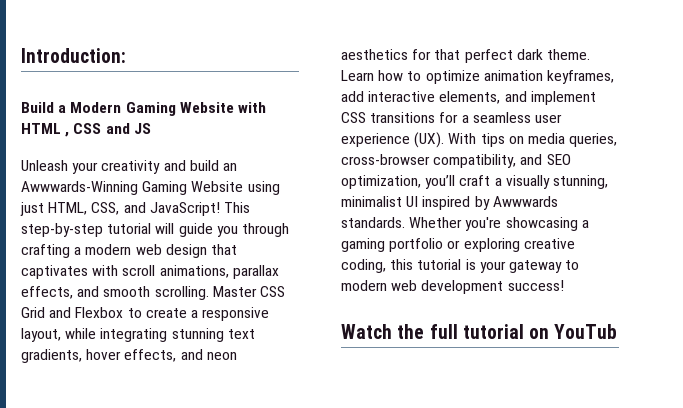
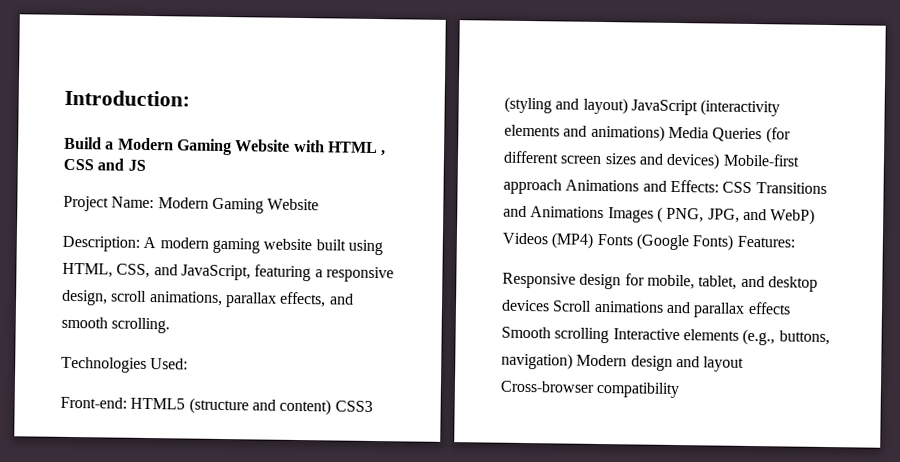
[21,160,237,174] [21,181,280,195] [20,202,250,216] [21,223,289,237] [21,244,237,258] [21,265,119,279] Unleash your creativity and build an Awwwards-Winning Gaming Website using just HTML, CSS, and JavaScript! This step-by-step tutorial will guide you through crafting a modern web design that captivates with -> [63,195,320,214] [62,235,383,256] [62,262,394,283] [61,289,108,306] Project Name: Modern Gaming Website // Description: A modern gaming website built using HTML, CSS, and JavaScript, featuring a responsive design,
[212,286,285,297] [21,307,270,321] [21,328,255,342] [21,349,237,363] [341,49,590,63] [341,70,614,84] [341,91,596,105] [341,112,562,123] [341,132,618,148] [341,154,571,168] [341,175,608,189] [341,196,558,210] [341,217,589,231] [341,238,575,252] [341,259,580,273] [341,280,564,294] [341,324,618,339] Master CSS Grid and Flexbox to create a responsive layout, while integrating stunning text gradients, hover effects, and neon aesthetics for that perfect dark theme. Learn how to optimize animation keyframes, add interactive elements, and implement CSS transitions for a seamless user experience (UX). With tips on media queries, cross-browser compatibility, and SEO optimization, you’ll craft a visually stunning, minimalist UI inspired by Awwwards standards. Whether you're showcasing a gaming portfolio or exploring creative coding, this tutorial is your gateway to modern web development success! // Watch the full tutorial on YouTub -> [61,356,189,373] [60,396,373,416] [504,96,781,117] [504,124,791,144] [503,150,800,170] [503,178,827,195] [503,205,816,225] [502,232,795,251] [502,272,818,292] [501,299,791,318] [501,326,830,346] [501,352,745,372] [500,380,681,399] // Technologies Used: // Front-end: HTML5 (structure and content) CSS3 (styling and layout) JavaScript (interactivity elements and animations) Media Queries (for different screen sizes and devices) Mobile-first approach Animations and Effects: CSS Transitions and Animations Images ( PNG, JPG, and WebP) Videos (MP4) Fonts (Google Fonts) Features: // Responsive design for mobile, tablet, and desktop devices Scroll animations and parallax effects Smooth scrolling Interactive elements (e.g., buttons, navigation) Modern design and layout Cross-browser compatibility

